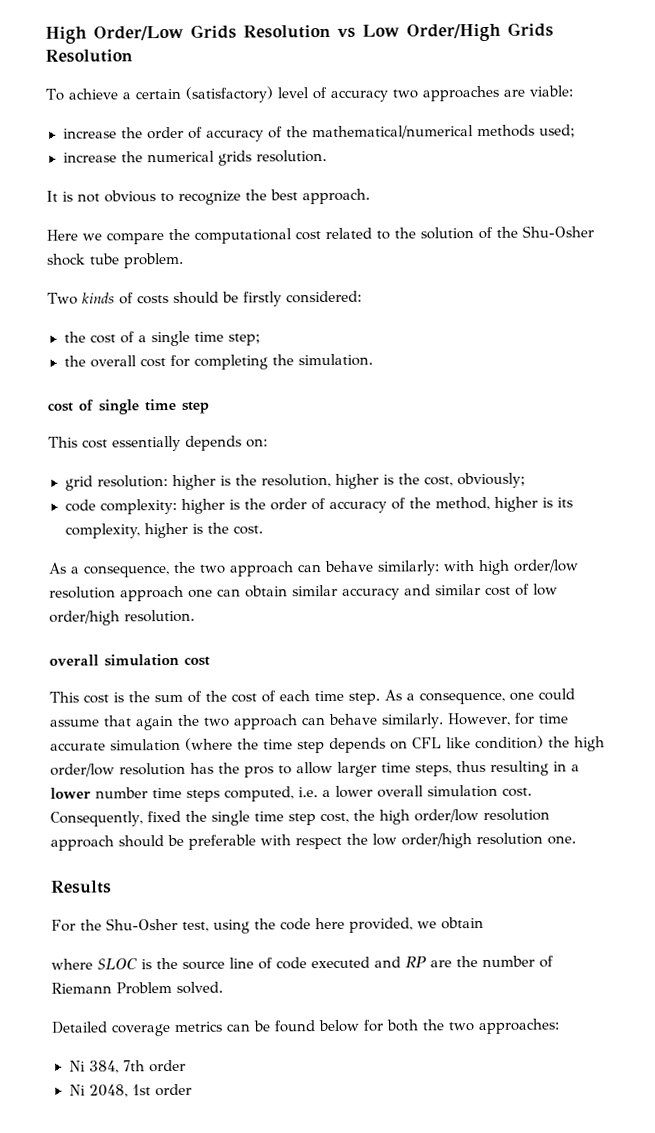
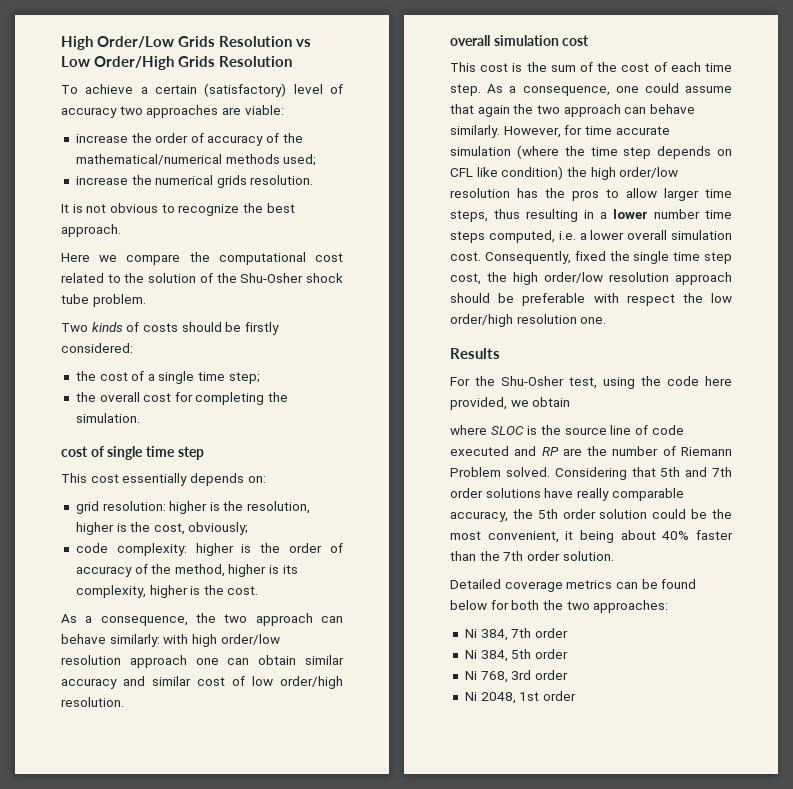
(223, 987) none -> [554,467,732,480] [450,488,684,501] [450,509,732,522] [450,530,733,543] [450,551,614,561] Considering that 5th and 7th order solutions have really comparable accuracy, the 5th order solution could be the most convenient, it being about 40% faster than the 7th order solution.
(186, 1066) none -> [464,649,568,662] [464,670,568,683] // Ni 384, 5th order // Ni 768, 3rd order

